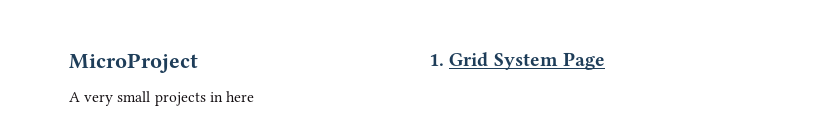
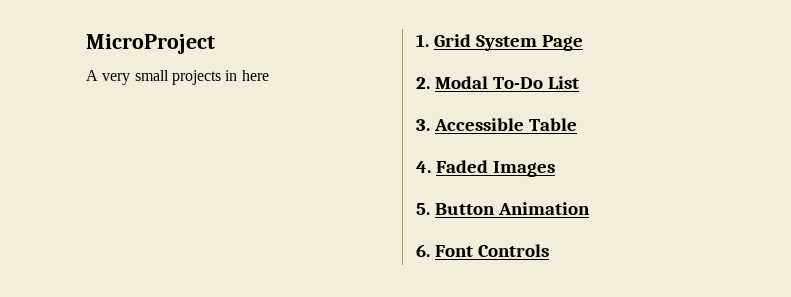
(605, 61) none -> [416,76,580,89] [416,118,578,131] [416,160,556,177] [416,202,591,215] [416,244,550,257] // 2. Modal To-Do List // 3. Accessible Table // 4. Faded Images // 5. Button Animation // 6. Font Controls

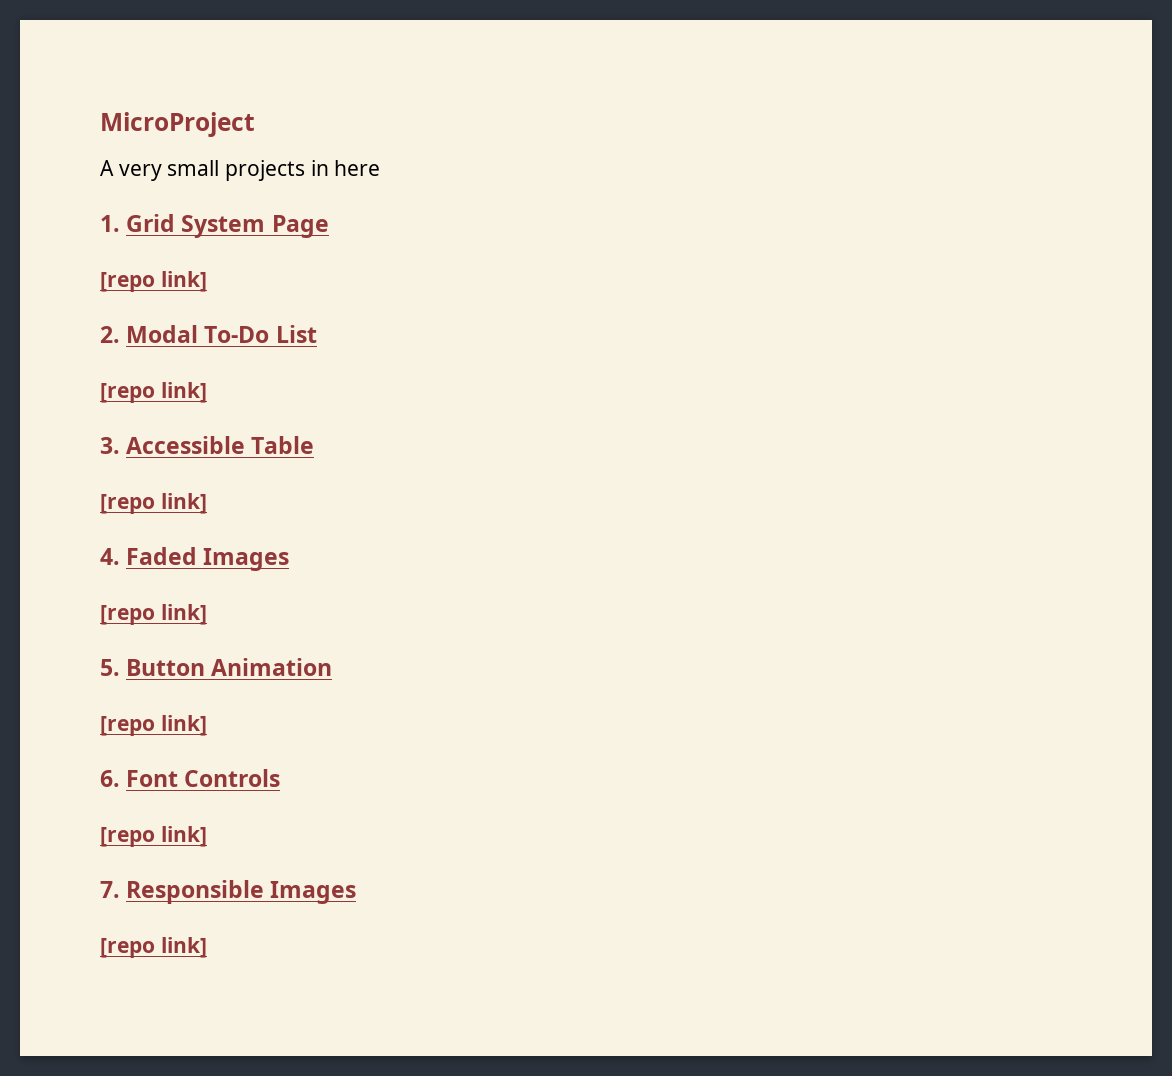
(584, 43) none -> [100,271,207,292] // [repo link]
(580, 82) none -> [100,382,207,403] // [repo link]
(578, 124) none -> [100,493,207,514] // [repo link]
(556, 169) none -> [100,604,207,625] // [repo link]
(591, 208) none -> [100,715,207,736] // [repo link]
(550, 250) none -> [100,826,207,847] [100,880,357,904] [100,937,207,958] // [repo link] // 7. Responsible Images // [repo link]

